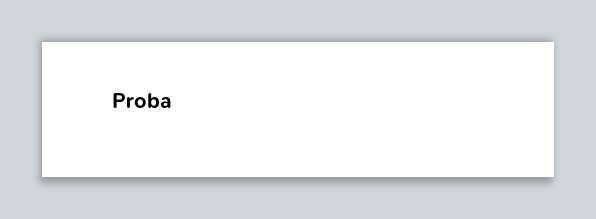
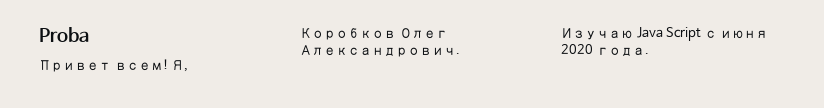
(172, 100) none -> [39,59,189,72] [300,28,448,40] [300,45,460,57] [561,27,769,41] [561,44,649,56] // Привет всем! Я, Коробков Олег Александрович. Изучаю Java Script с июня 2020 года.

